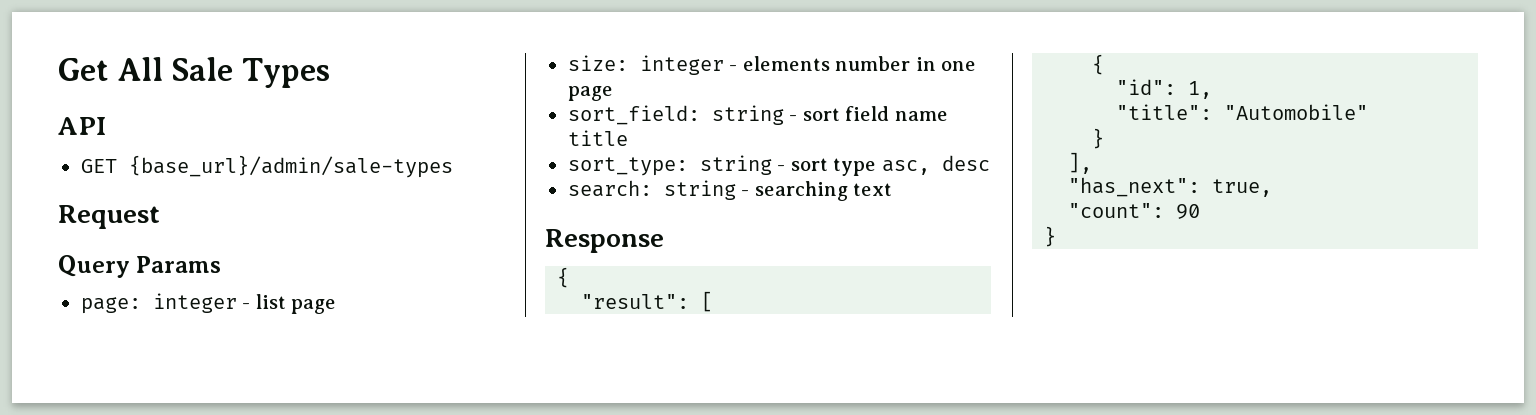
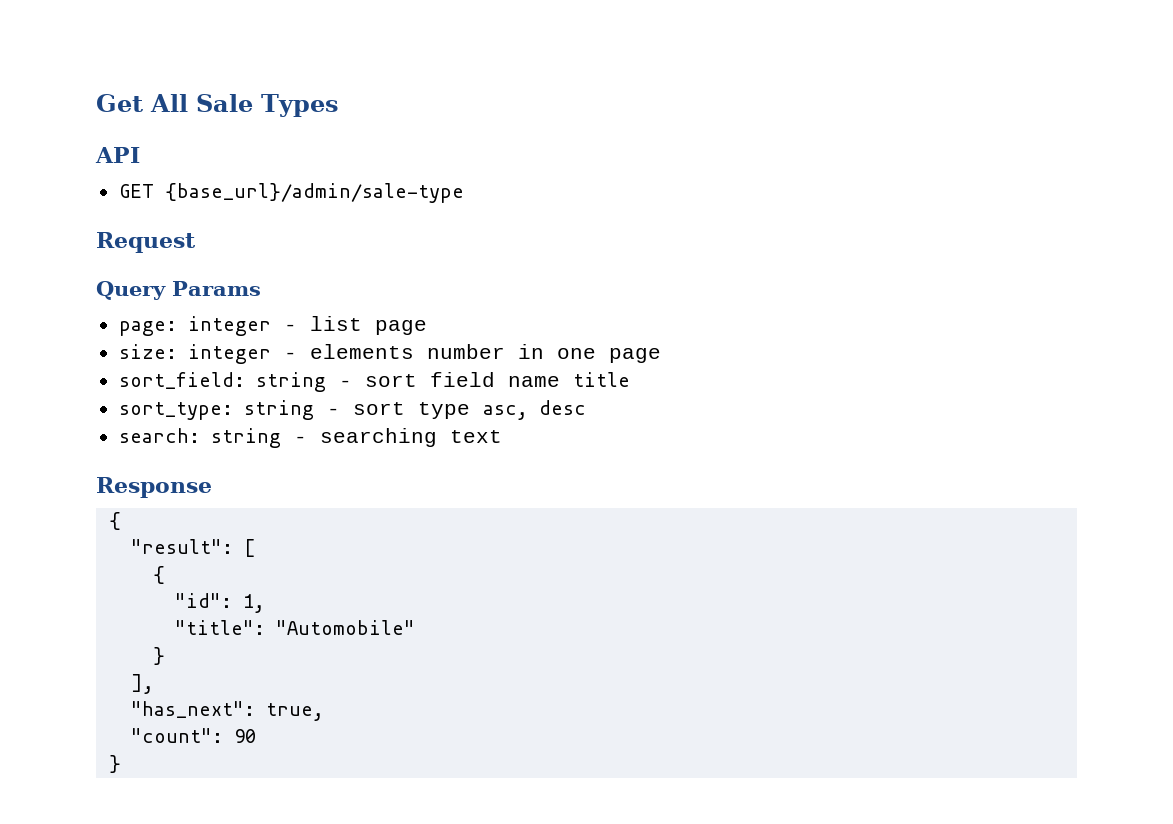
[128,155,453,178] {base_url}/admin/sale-types -> [165,183,465,203] {base_url}/admin/sale-type

